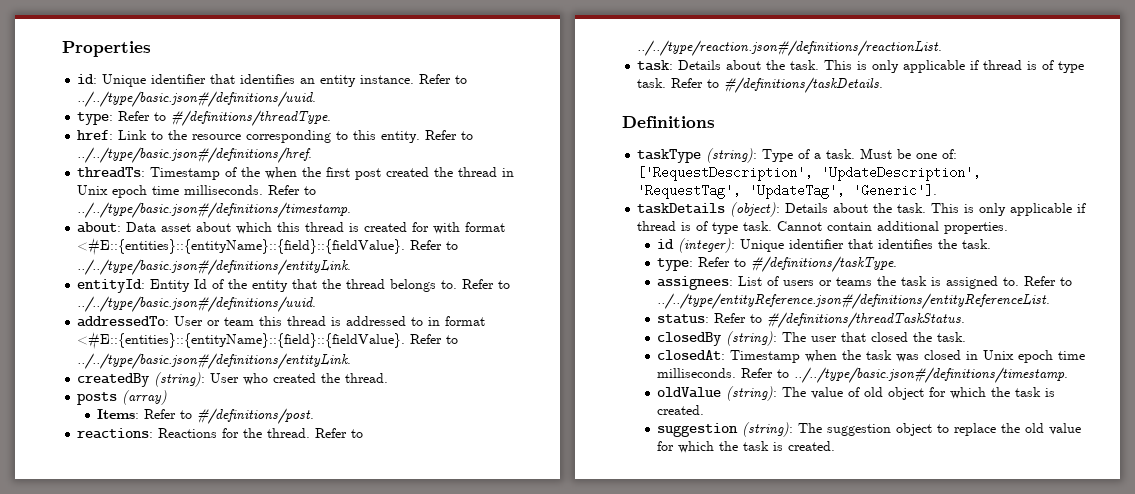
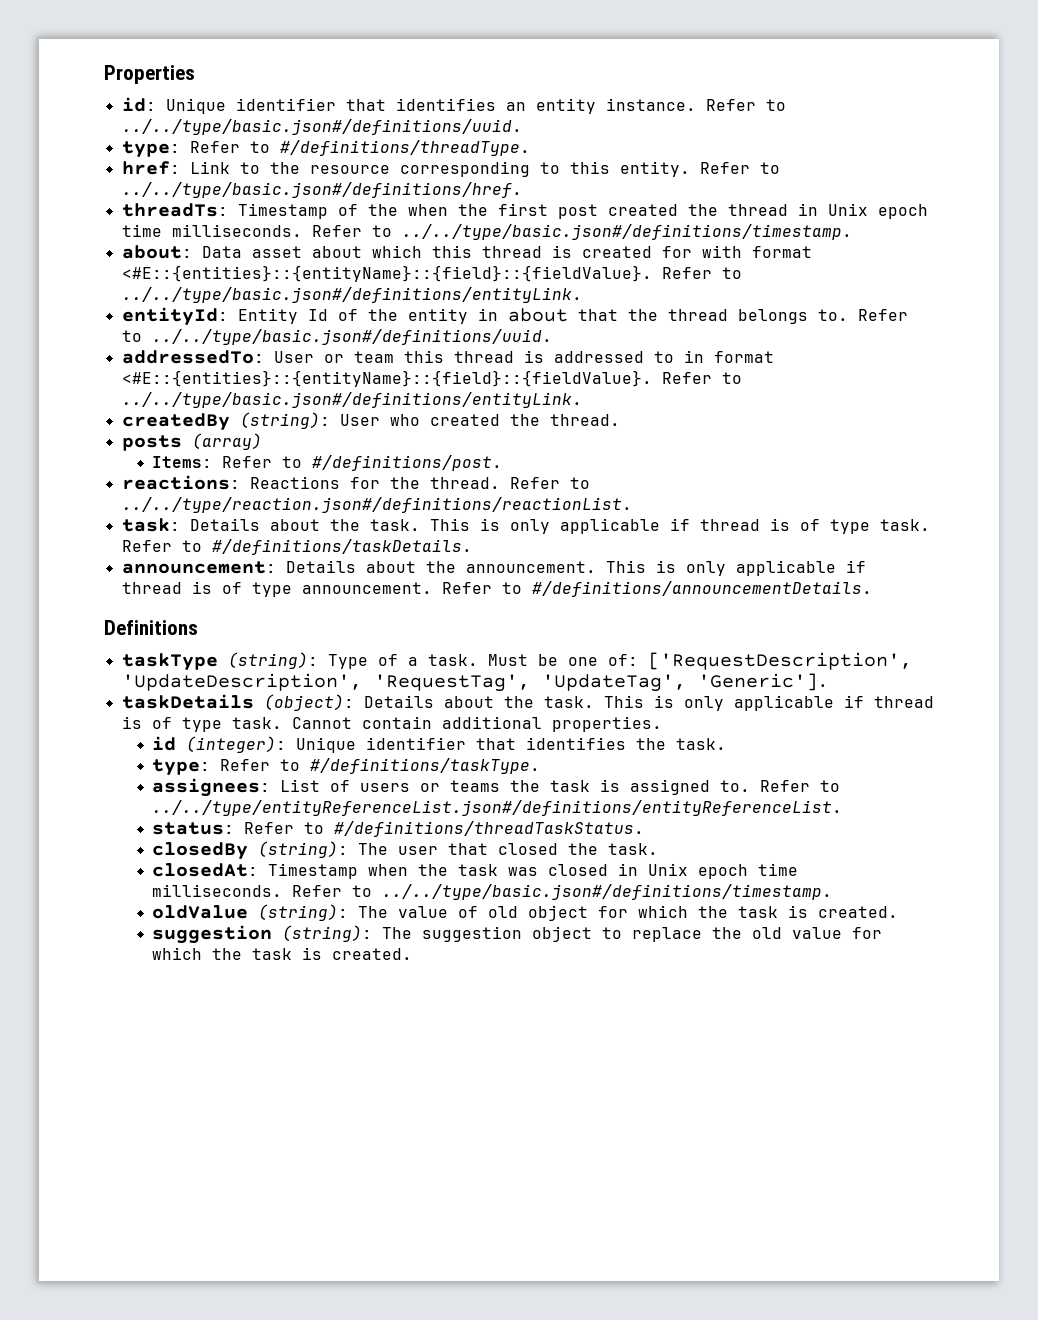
(289, 286) none -> [477,308,568,322] in about
(884, 85) none -> [121,560,866,576] [121,581,872,597] // announcement: Details about the announcement. This is only applicable if thread is of type announcement. Refer to #/definitions/announcementDetails.
[657,293,1051,309] ../../type/entityReference.json#/definitions/entityReferenceList. -> [152,800,843,816] ../../type/entityReferenceList.json#/definitions/entityReferenceList.

